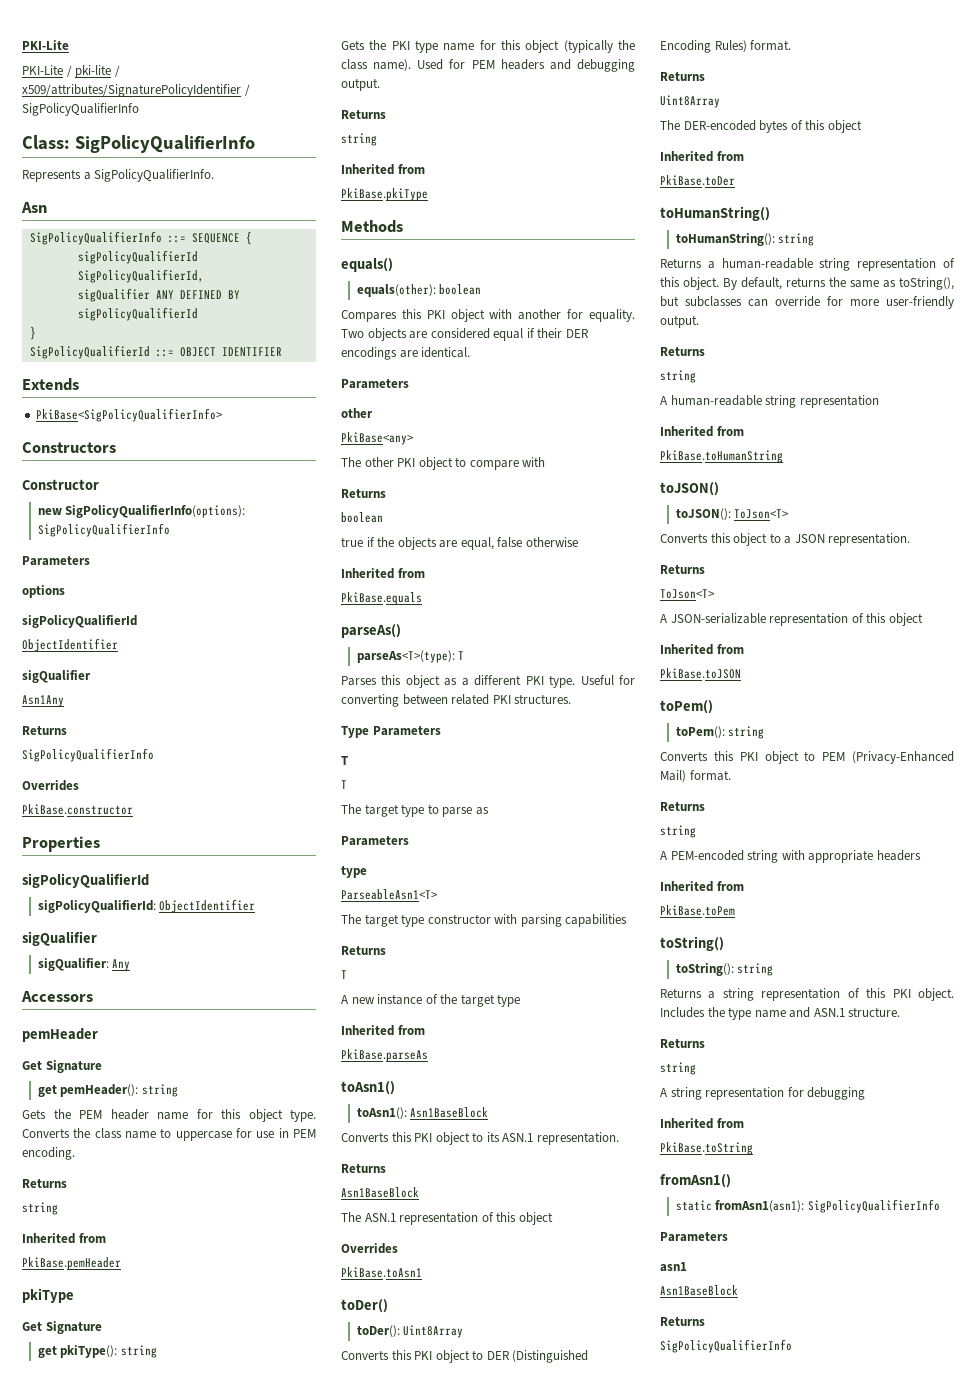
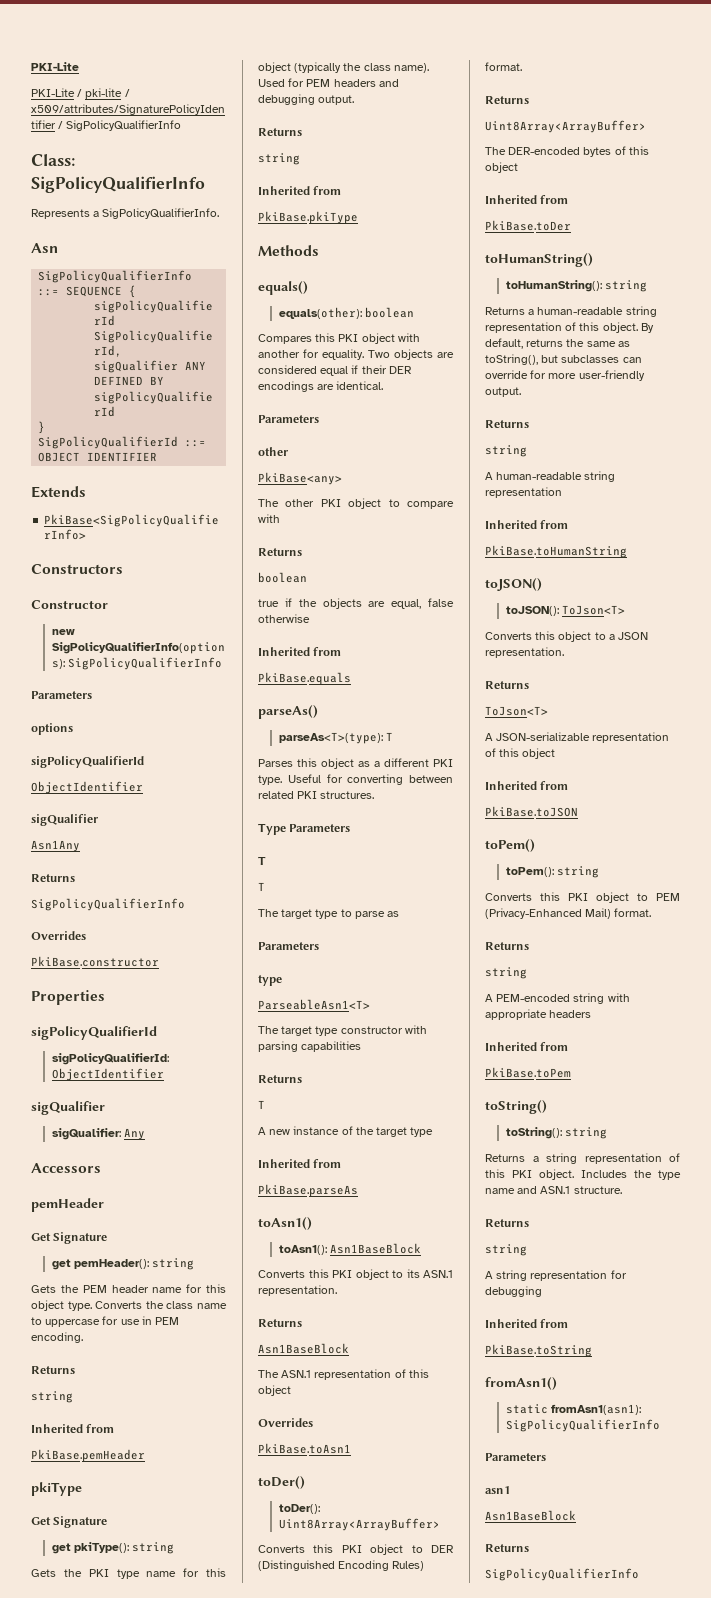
[403,1325,464,1338] Uint8Array -> [278,1518,440,1531] Uint8Array<ArrayBuffer>
[660,95,720,108] Uint8Array -> [485,120,646,133] Uint8Array<ArrayBuffer>

